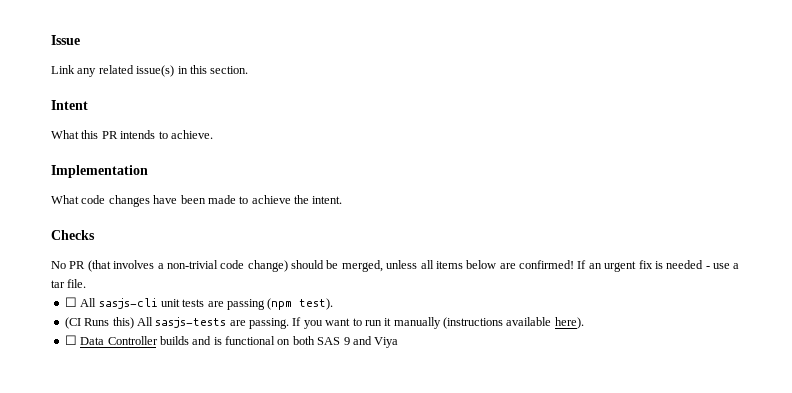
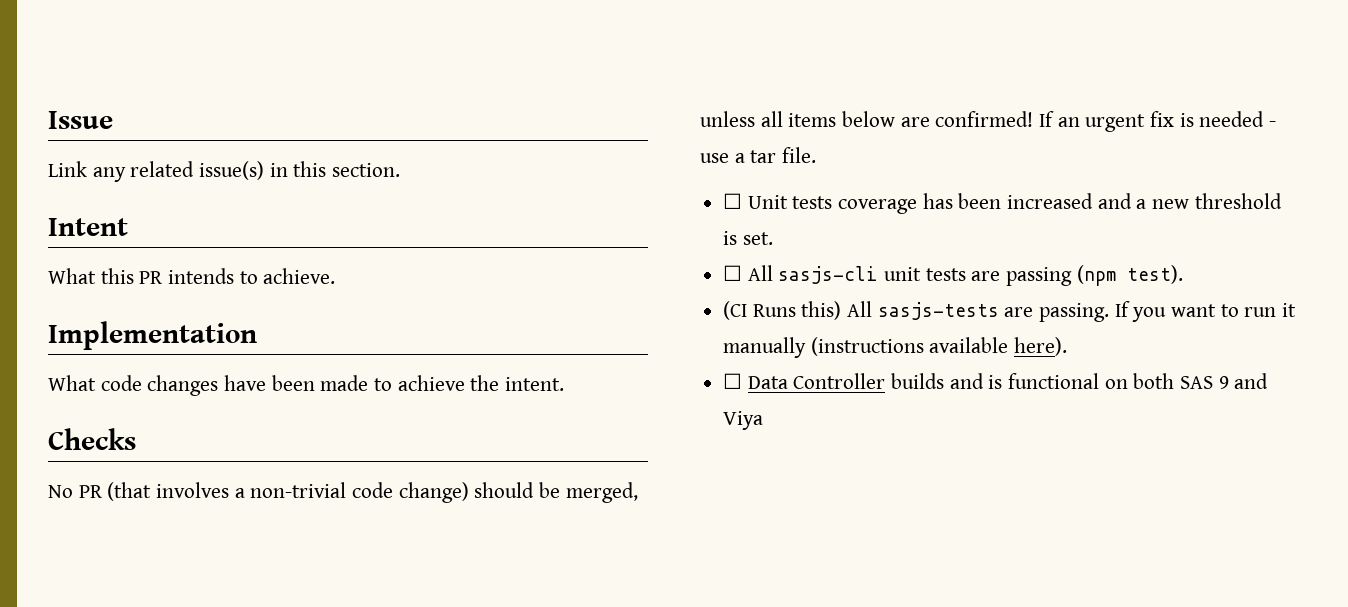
(87, 283) none -> [723,193,1282,214] [723,231,773,245] // ☐ Unit tests coverage has been increased and a new threshold is set.

